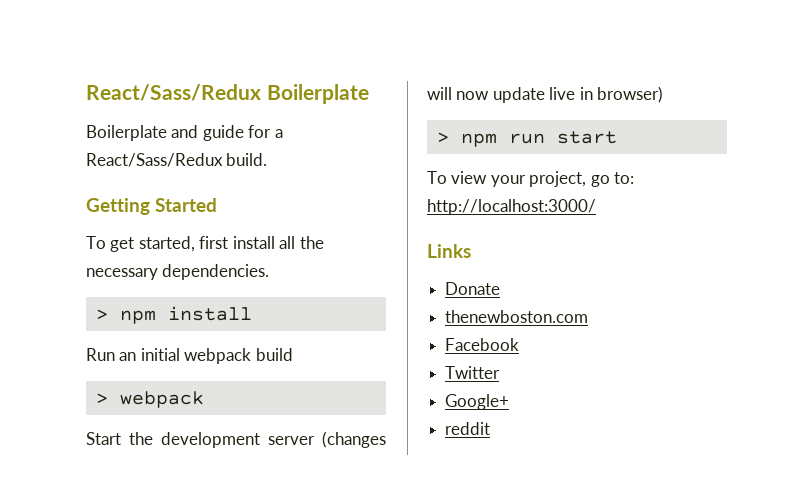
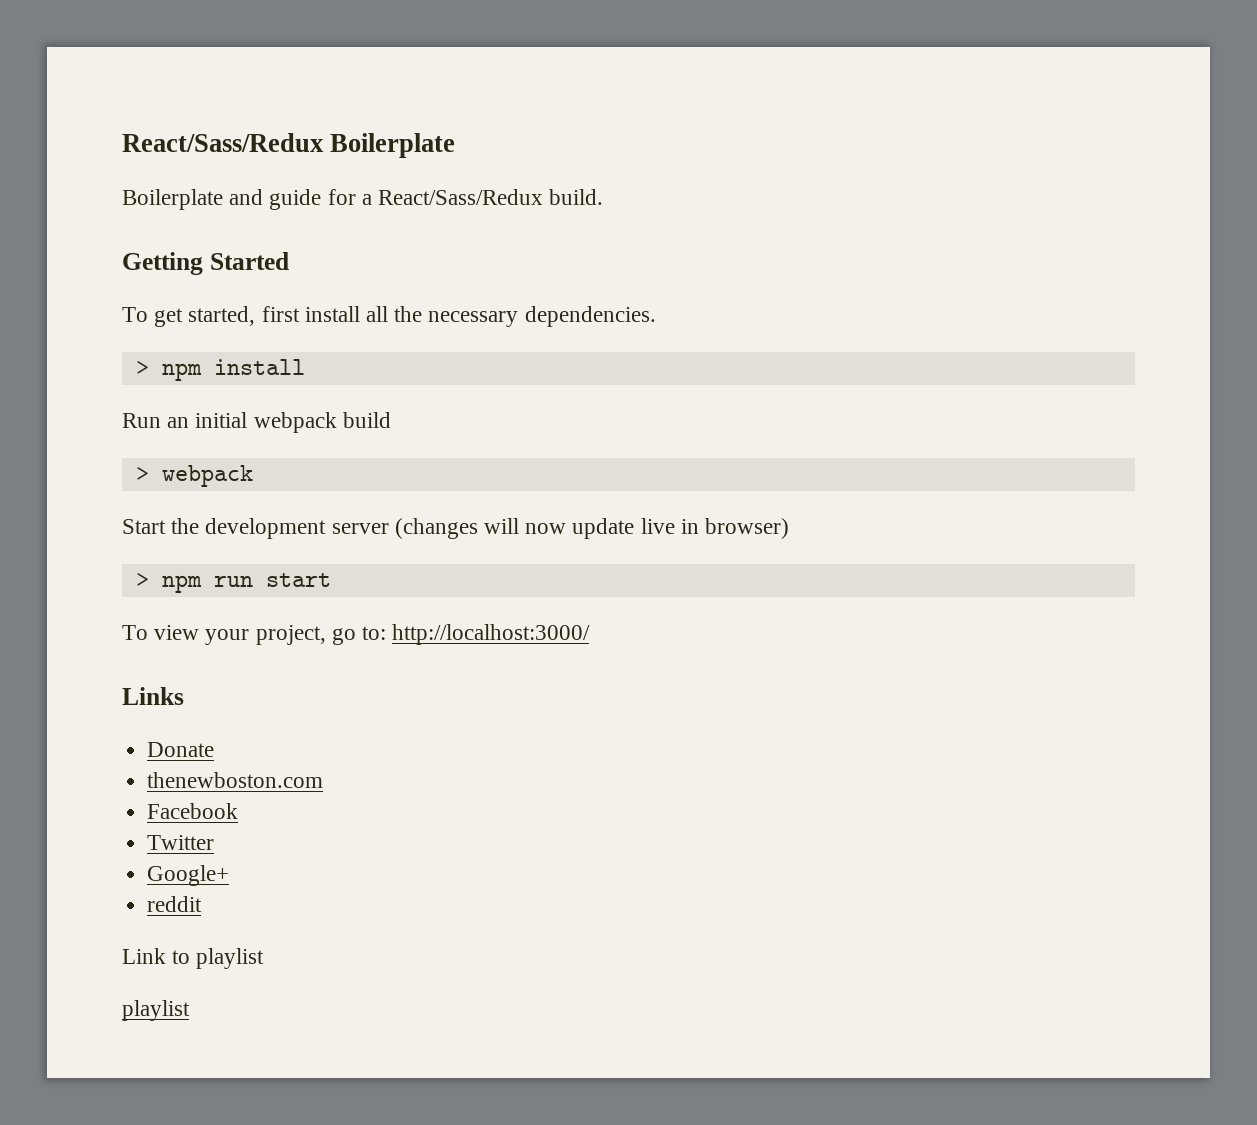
(491, 428) none -> [122,948,265,969] [122,1000,190,1021] // Link to playlist // playlist

